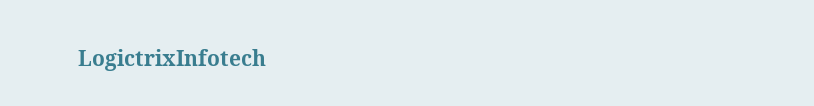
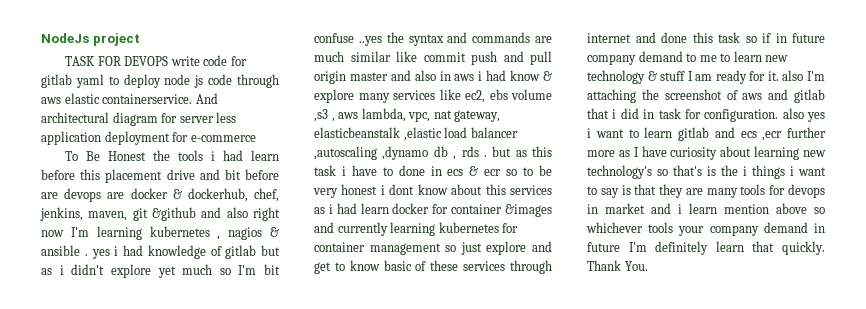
[78,49,266,71] LogictrixInfotech -> [41,33,140,46] [65,55,247,66] [41,74,279,88] [41,93,218,104] [41,112,237,126] [41,131,256,145] [65,150,279,161] [41,169,279,183] [41,188,279,202] [40,207,280,221] [41,226,279,240] [41,245,280,259] [41,264,280,278] [314,32,552,46] [314,51,552,65] [314,70,552,84] [314,89,552,103] [314,108,501,122] [314,127,518,141] [314,146,552,160] [314,165,552,176] [313,184,552,198] [314,203,552,217] [314,222,519,236] [314,241,552,255] [314,260,552,274] [587,32,825,43] [587,51,789,65] [587,70,825,84] [587,89,825,103] [587,108,825,122] [587,127,826,141] [587,146,826,160] [587,165,826,179] [587,184,825,198] [587,203,825,214] [586,222,825,236] [587,241,825,255] [587,260,648,271] NodeJs project // TASK FOR DEVOPS write code for gitlab yaml to deploy node js code through aws elastic containerservice. And architectural diagram for server less application deployment for e-commerce // To Be Honest the tools i had learn before this placement drive and bit before are devops are docker & dockerhub, chef, jenkins, maven, git &github and also right now I'm learning kubernetes , nagios & ansible . yes i had knowledge of gitlab but as i didn't explore yet much so I'm bit confuse ..yes the syntax and commands are much similar like commit push and pull origin master and also in aws i had know & explore many services like ec2, ebs volume ,s3 , aws lambda, vpc, nat gateway, elasticbeanstalk ,elastic load balancer ,autoscaling ,dynamo db , rds . but as this task i have to done in ecs & ecr so to be very honest i dont know about this services as i had learn docker for container &images and currently learning kubernetes for container management so just explore and get to know basic of these services through internet and done this task so if in future company demand to me to learn new technology & stuff I am ready for it. also I'm attaching the screenshot of aws and gitlab that i did in task for configuration. also yes i want to learn gitlab and ecs ,ecr further more as I have curiosity about learning new technology's so that's is the i things i want to say is that they are many tools for devops in market and i learn mention above so whichever tools your company demand in future I'm definitely learn that quickly. Thank You.

